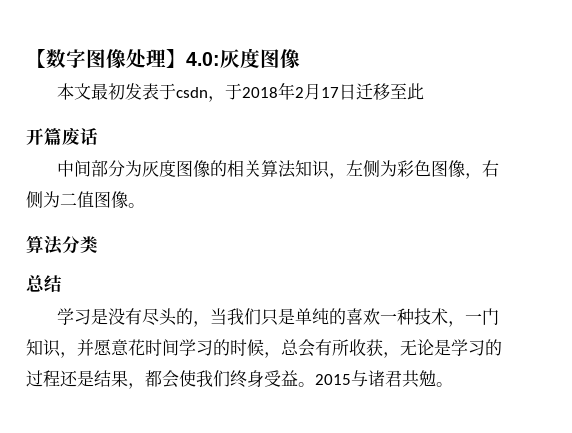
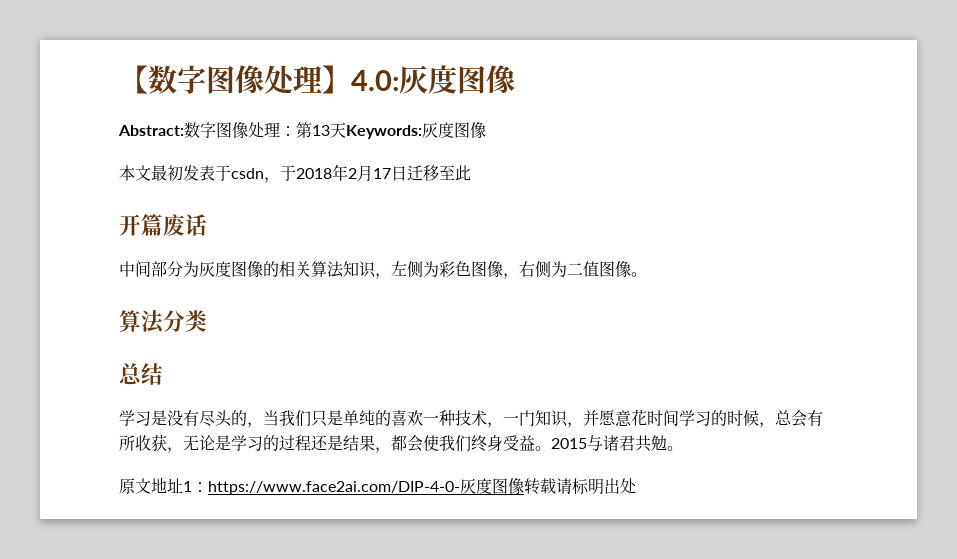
(300, 59) none -> [118,122,486,139] // Abstract:数字图像处理：第13天Keywords:灰度图像
(453, 384) none -> [119,477,636,495] // 原文地址1：https://www.face2ai.com/DIP-4-0-灰度图像转载请标明出处

